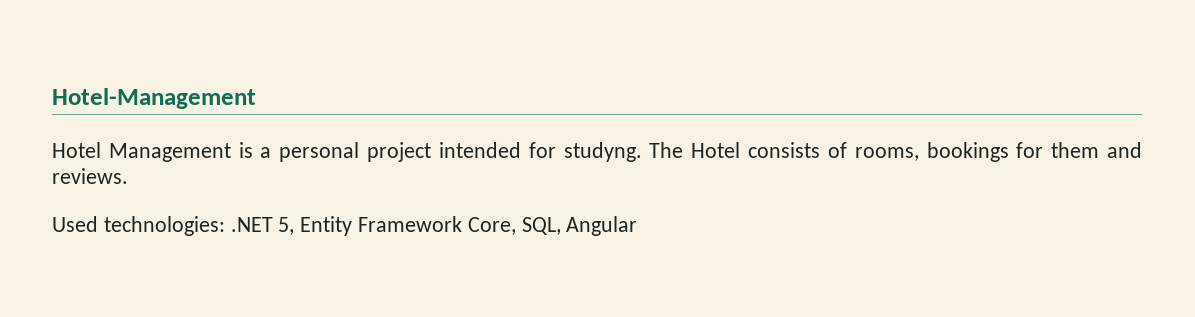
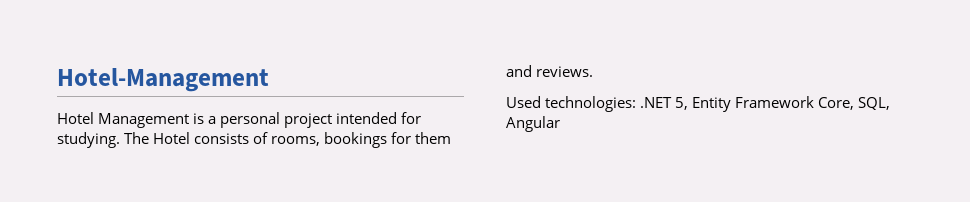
[563,142,642,162] studyng. -> [57,132,120,148] studying.

